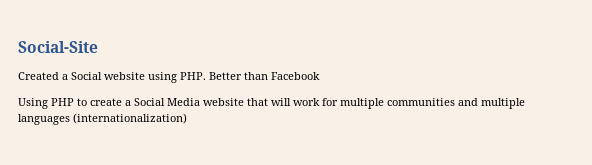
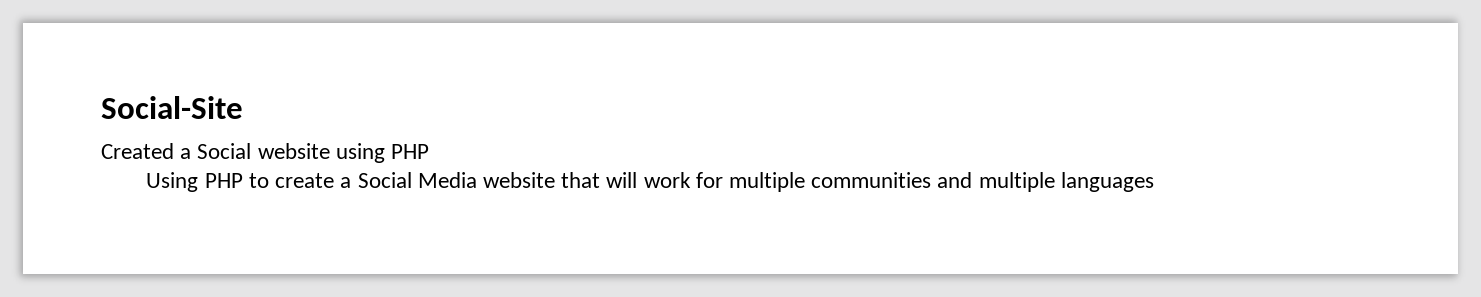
[180,72,320,80] PHP. Better than Facebook -> [391,144,430,159] PHP
[73,113,187,124] (internationalization) -> (1154, 182) none

